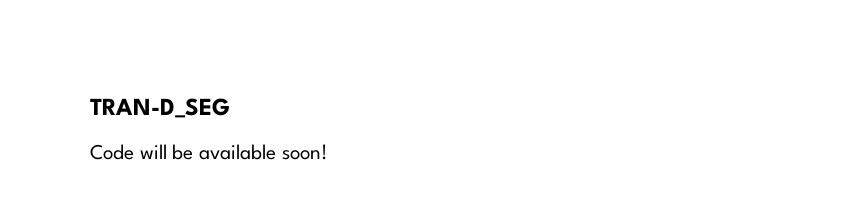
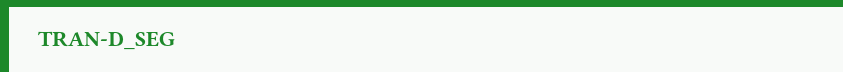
[90,144,328,160] // Code will be available soon! -> (175, 40) none

